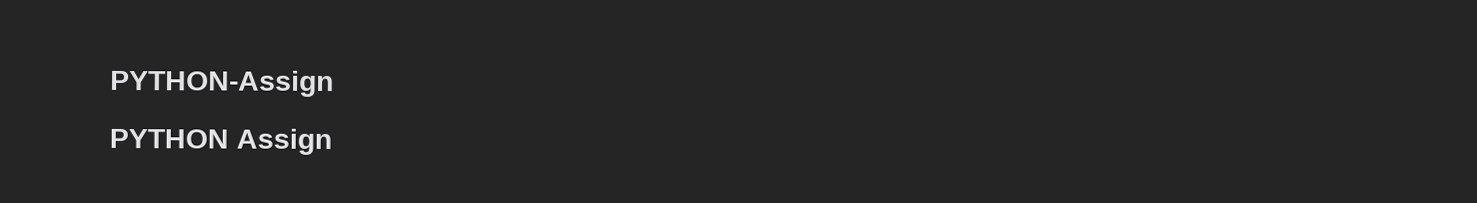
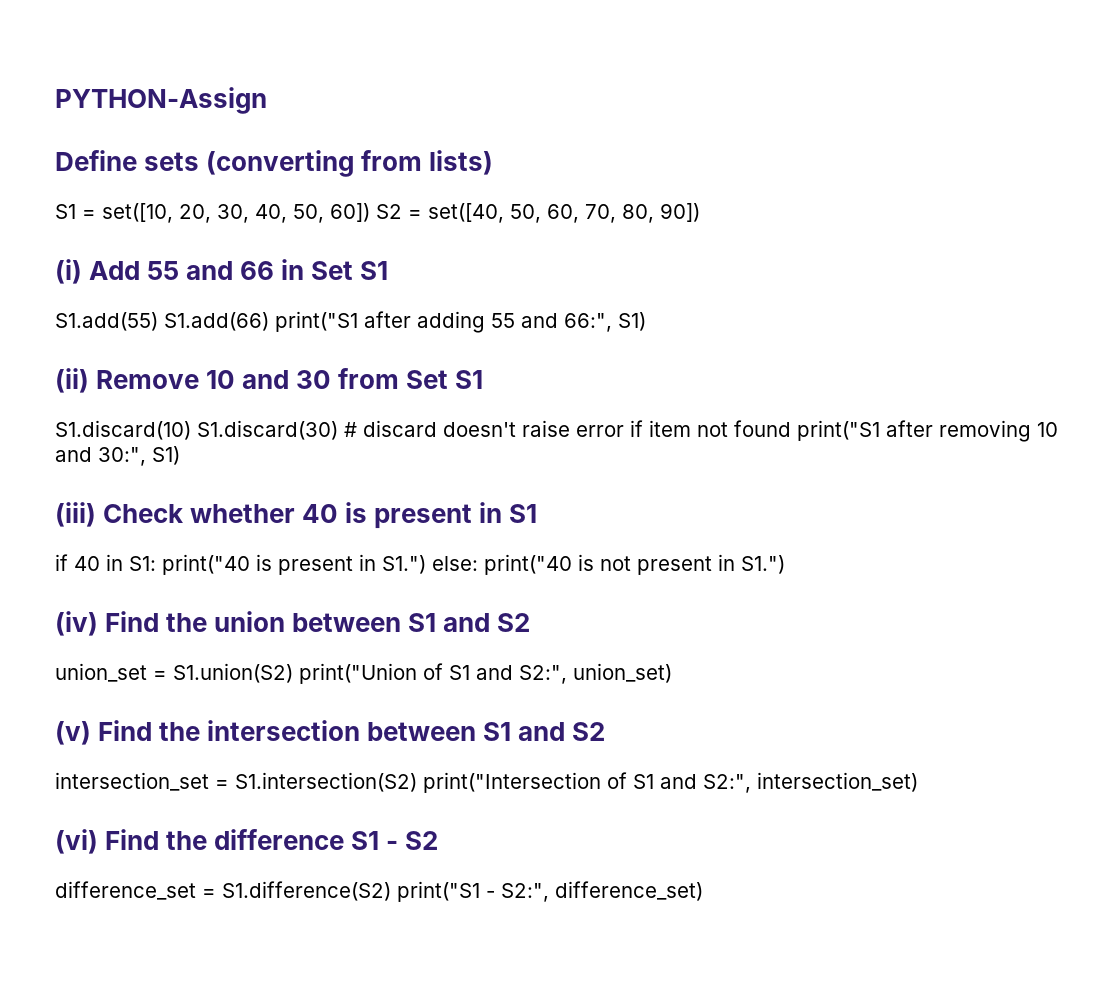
[109,128,332,156] PYTHON Assign -> [55,150,494,177] [55,203,700,223] [55,259,389,284] [55,311,646,333] [55,368,484,393] [55,420,1058,442] [55,446,180,466] [55,502,538,529] [55,554,785,575] [55,611,531,636] [55,663,672,684] [55,720,606,745] [55,772,918,793] [55,829,439,854] [55,881,703,902] Define sets (converting from lists) // S1 = set([10, 20, 30, 40, 50, 60]) S2 = set([40, 50, 60, 70, 80, 90]) // (i) Add 55 and 66 in Set S1 // S1.add(55) S1.add(66) print("S1 after adding 55 and 66:", S1) // (ii) Remove 10 and 30 from Set S1 // S1.discard(10) S1.discard(30) # discard doesn't raise error if item not found print("S1 after removing 10 and 30:", S1) // (iii) Check whether 40 is present in S1 // if 40 in S1: print("40 is present in S1.") else: print("40 is not present in S1.") // (iv) Find the union between S1 and S2 // union_set = S1.union(S2) print("Union of S1 and S2:", union_set) // (v) Find the intersection between S1 and S2 // intersection_set = S1.intersection(S2) print("Intersection of S1 and S2:", intersection_set) // (vi) Find the difference S1 - S2 // difference_set = S1.difference(S2) print("S1 - S2:", difference_set)

